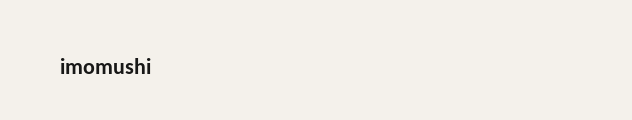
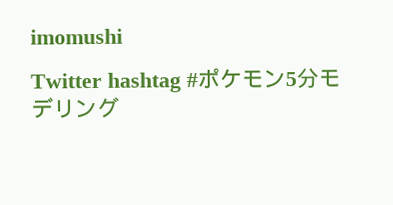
(151, 66) none -> [30,67,341,93] [30,96,120,119] // Twitter hashtag #ポケモン5分モデリング

